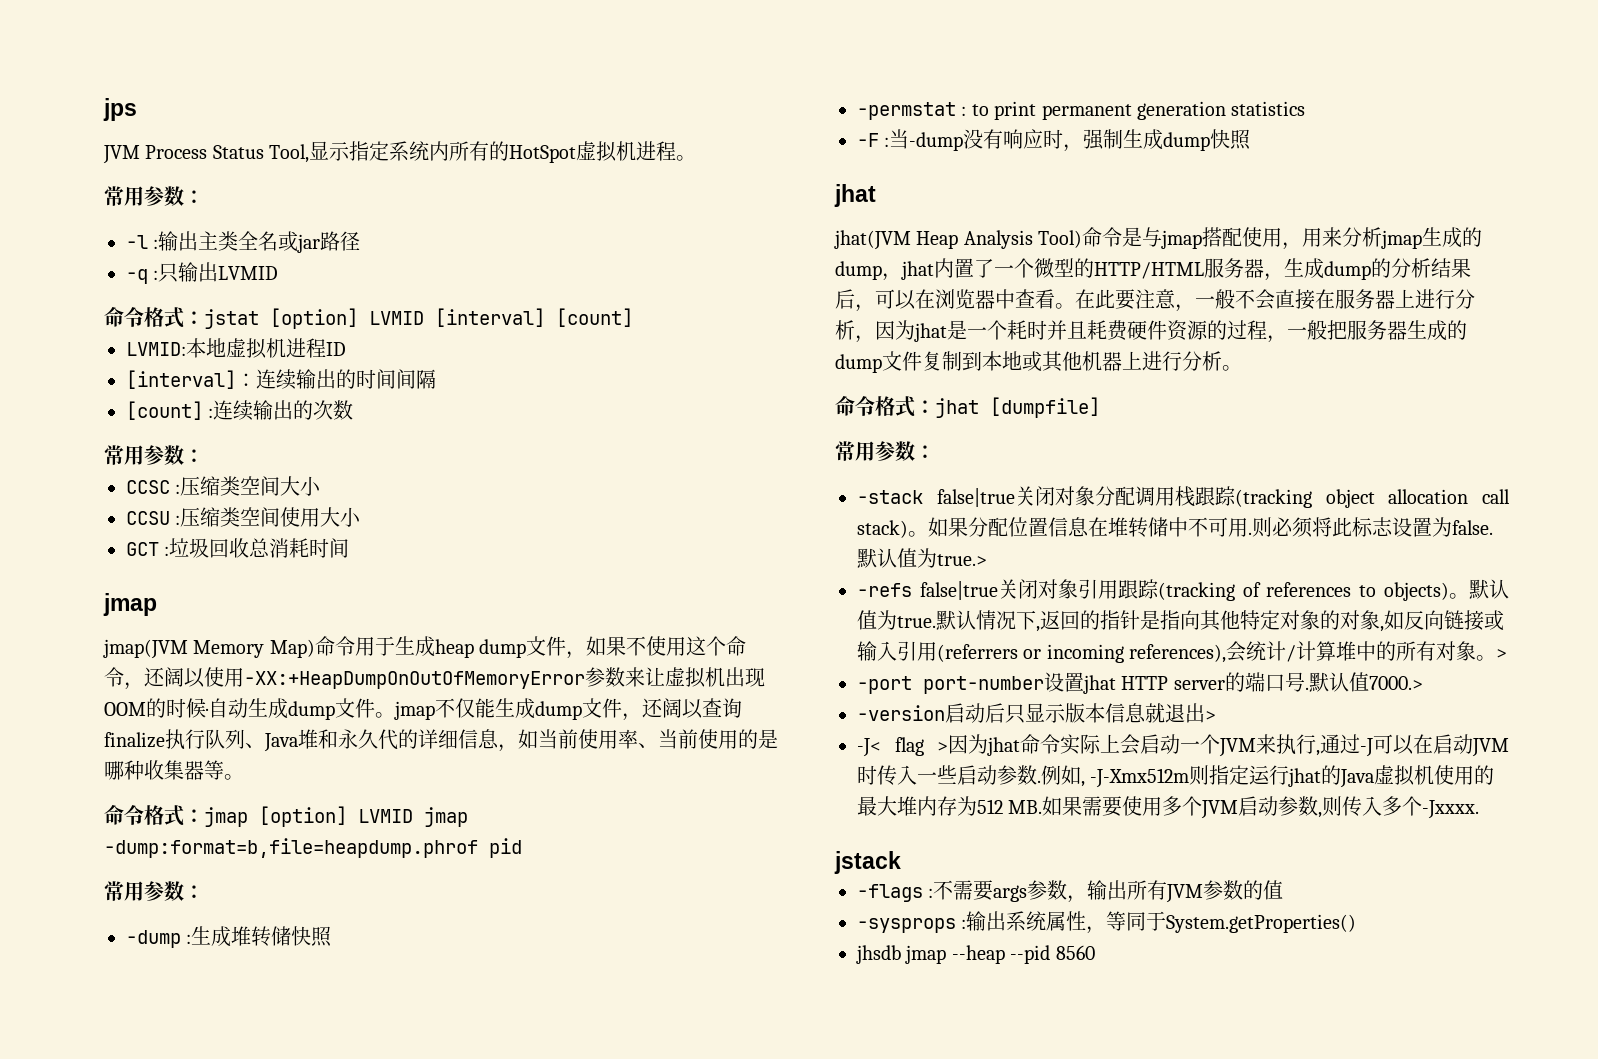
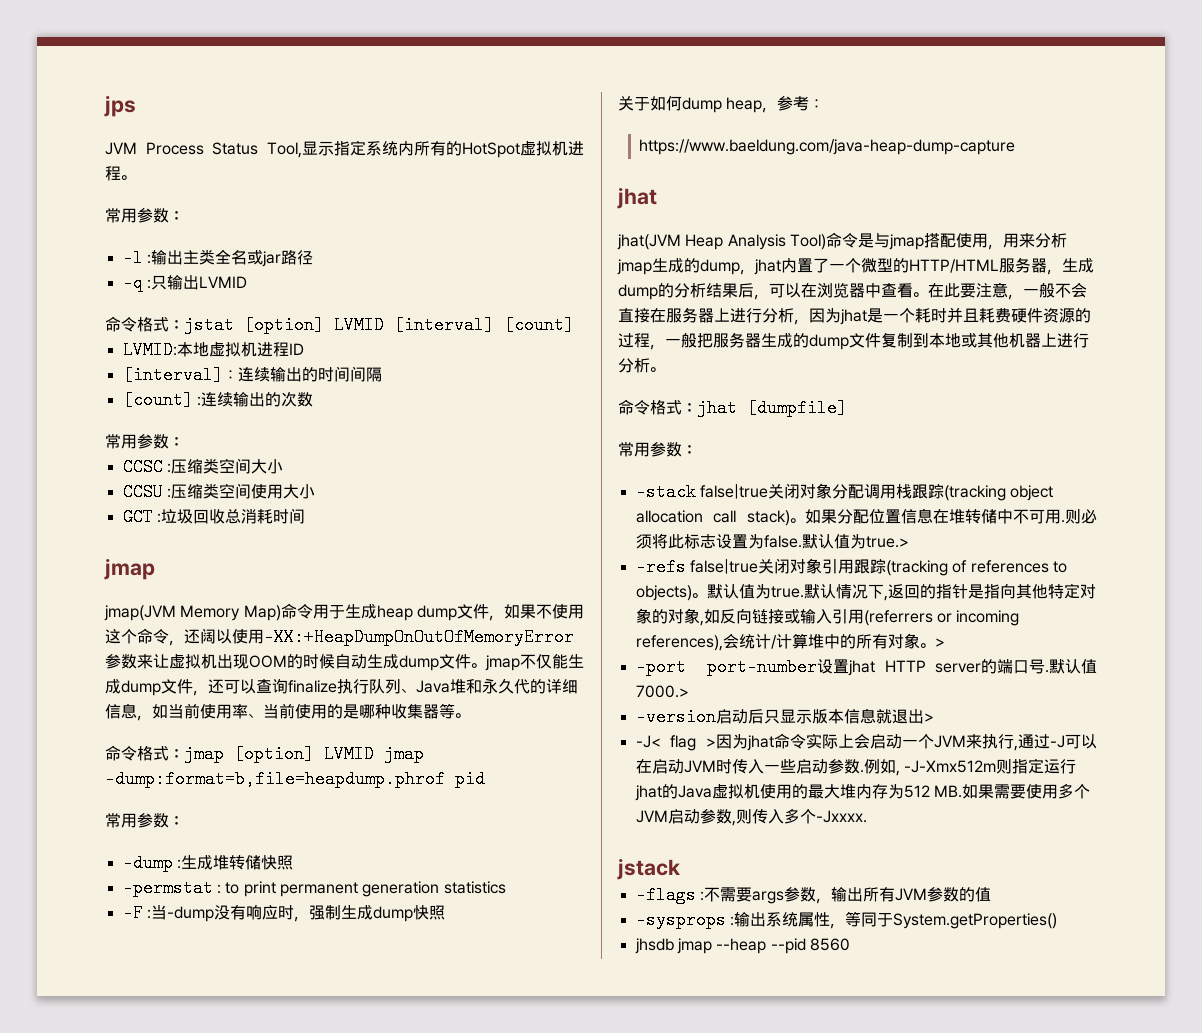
[206,708,209,716] · -> (335, 661) none
[662,698,682,718] 阔 -> [224,679,240,694] 可
(1252, 139) none -> [618,96,825,113] [639,139,1016,155] // 关于如何dump heap，参考： // https://www.baeldung.com/java-heap-dump-capture

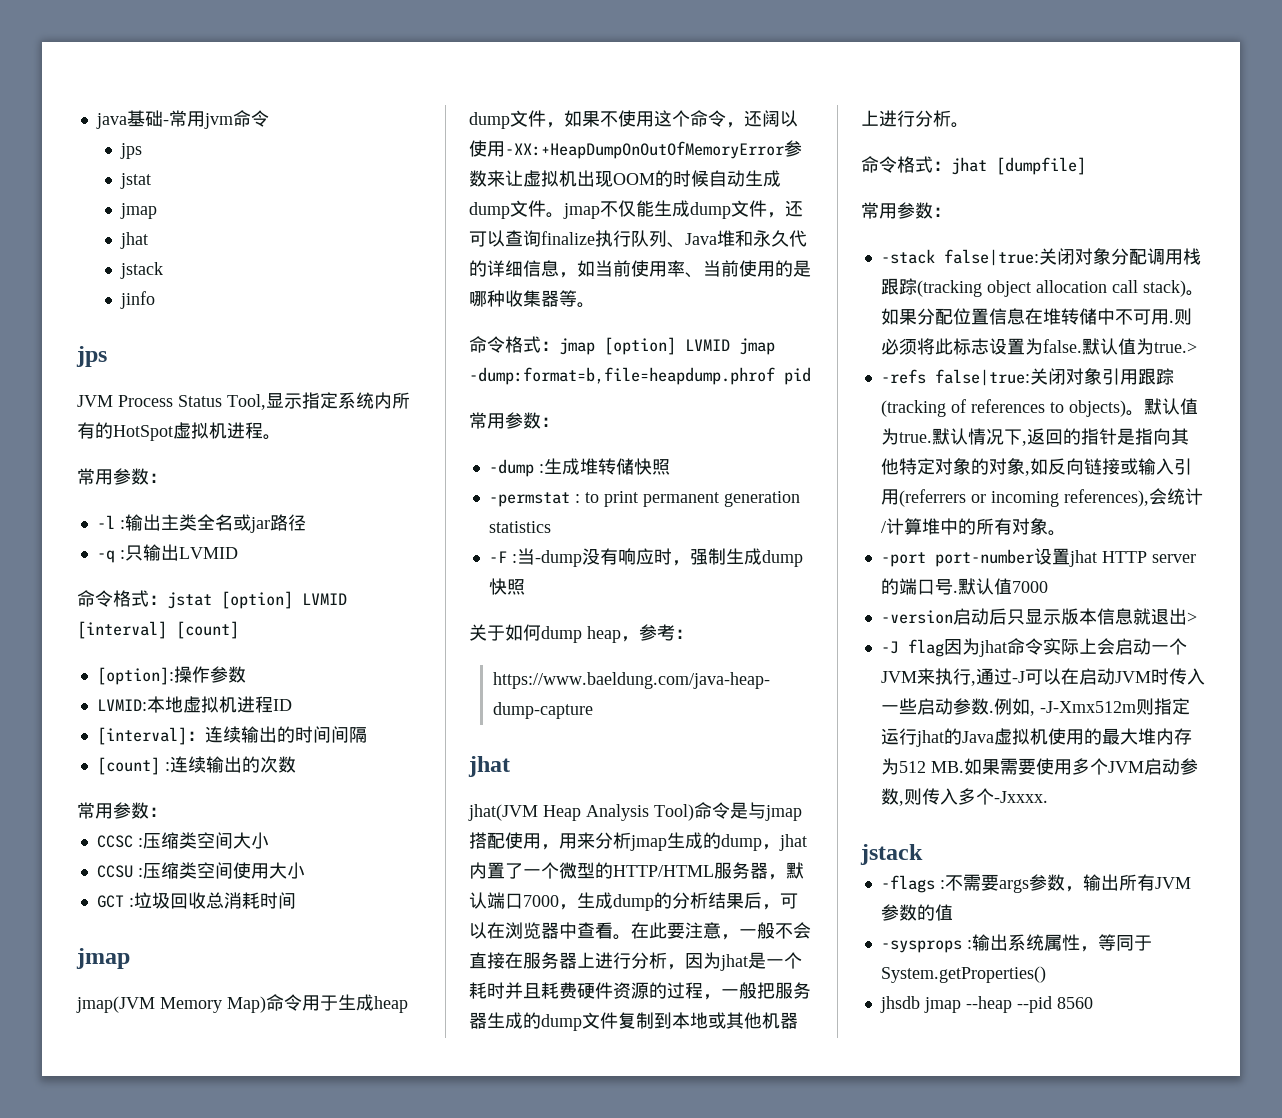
(104, 106) none -> [95,110,269,129] [119,143,142,159] [119,173,151,189] [119,203,157,219] [119,232,148,249] [119,262,163,279] [119,291,155,309] java基础-常用jvm命令 // jps // jstat // jmap // jhat // jstack // jinfo //
(574, 325) none -> [96,666,246,685] // [option]:操作参数
(1062, 272) none -> [786,862,804,879] [469,892,577,910] 默认端口7000，
[699,484,768,499] false|true -> [943,249,1039,266] false|true:
[689,559,758,574] false|true -> [934,369,1030,386] false|true:
[934,638,945,647] > -> (1066, 533) none
[635,685,689,698] 7000.> -> [1011,581,1048,593] 7000
[635,735,716,751] -J< flag > -> [880,639,944,657] -J flag

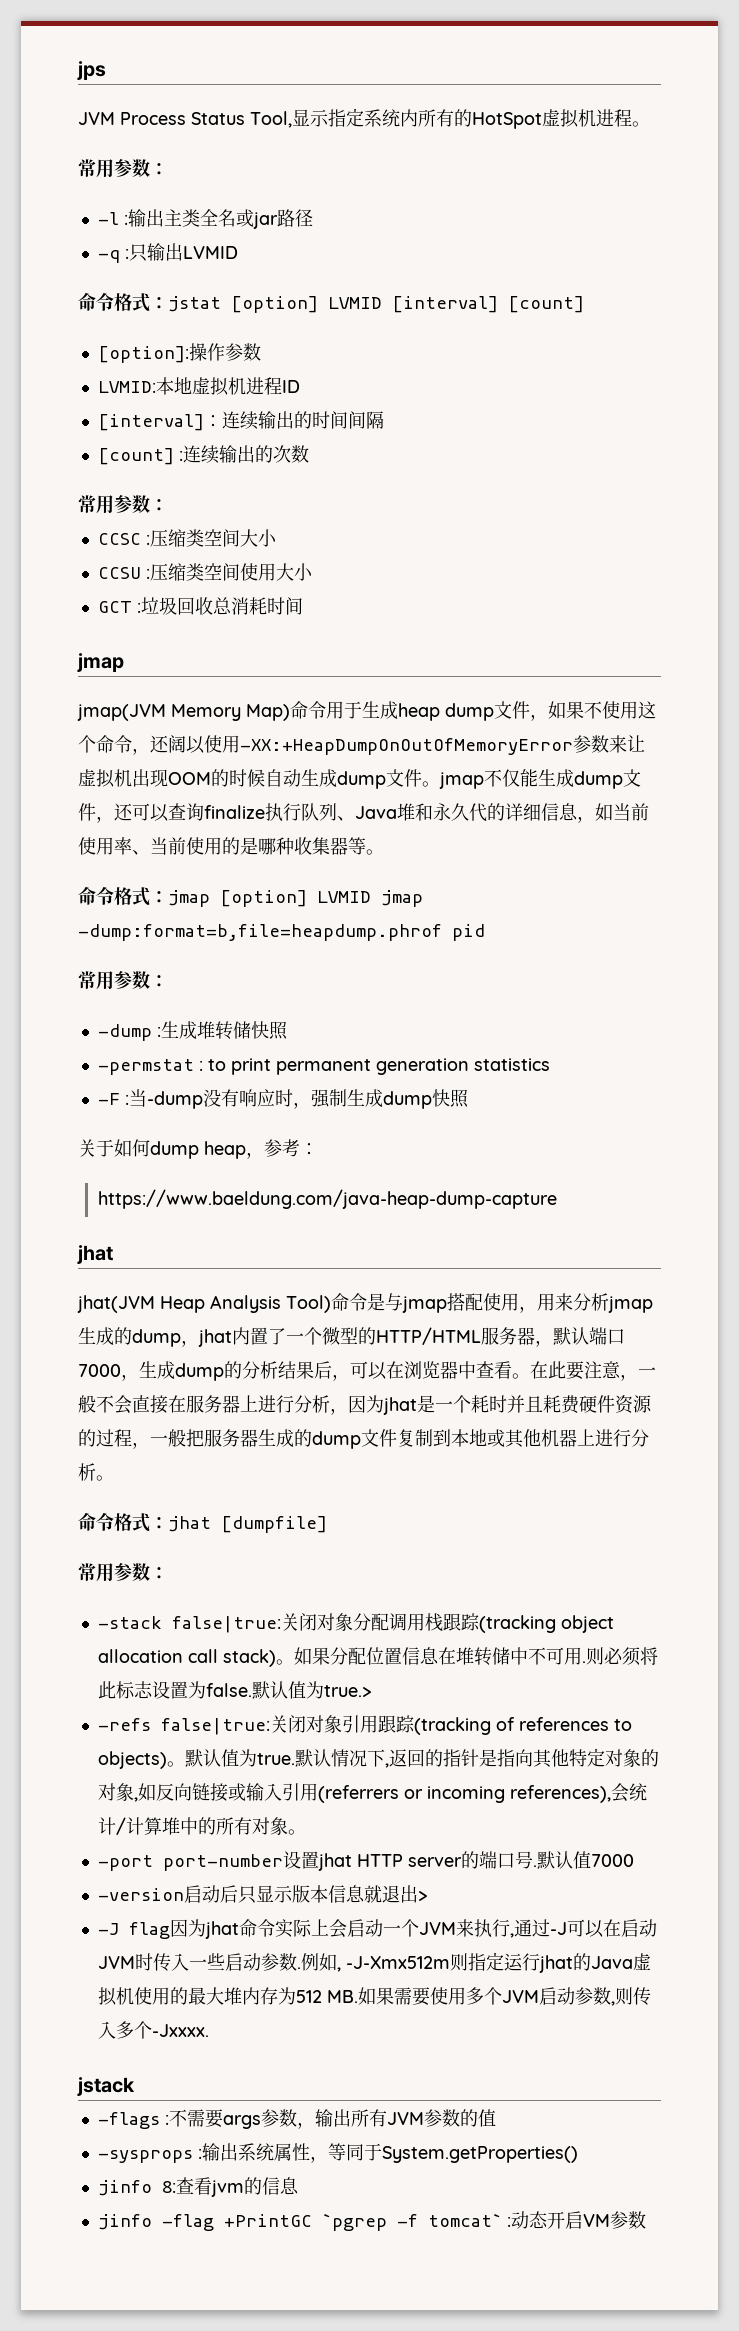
[95,110,269,129] [119,143,142,159] [119,173,151,189] [119,203,157,219] [119,232,148,249] [119,262,163,279] [119,291,155,309] java基础-常用jvm命令 // jps // jstat // jmap // jhat // jstack // jinfo // -> (77, 70) none
[879,996,1093,1013] jhsdb jmap --heap --pid 8560 -> [97,2177,299,2197] [97,2211,646,2231] jinfo 8:查看jvm的信息 // jinfo -flag +PrintGC `pgrep -f tomcat` :动态开启VM参数

